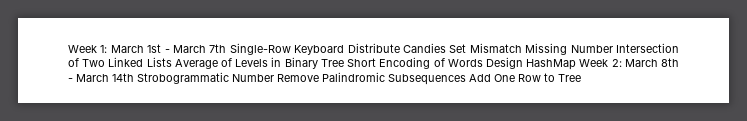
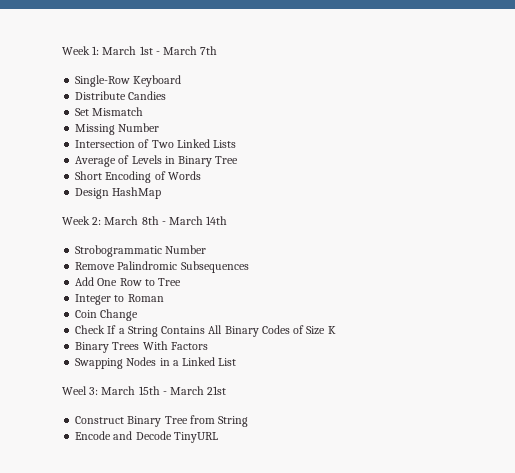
(227, 48) none -> (218, 50) //
(345, 50) none -> (182, 81) //
(446, 48) none -> (167, 95) //
(522, 48) none -> (144, 111) //
(613, 49) none -> (160, 127) //
(172, 62) none -> (237, 144) //
(344, 63) none -> (239, 160) //
(483, 63) none -> (201, 175) //
(577, 64) none -> (162, 193) //
(134, 77) none -> (228, 220) //
(274, 78) none -> (207, 249) //
(466, 79) none -> (249, 267) //
(581, 78) none -> [75,294,164,305] [75,309,139,321] [75,325,336,337] [75,341,208,353] [75,357,237,369] [62,386,227,395] [75,415,249,427] [75,431,218,443] // Integer to Roman // Coin Change // Check If a String Contains All Binary Codes of Size K // Binary Trees With Factors // Swapping Nodes in a Linked List // Weel 3: March 15th - March 21st // Construct Binary Tree from String // Encode and Decode TinyURL

